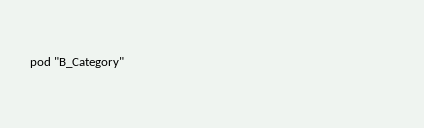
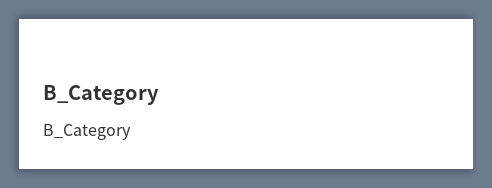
[30,57,125,68] pod "B_Category" -> [43,85,159,105] [43,124,131,140] B_Category // B_Category

